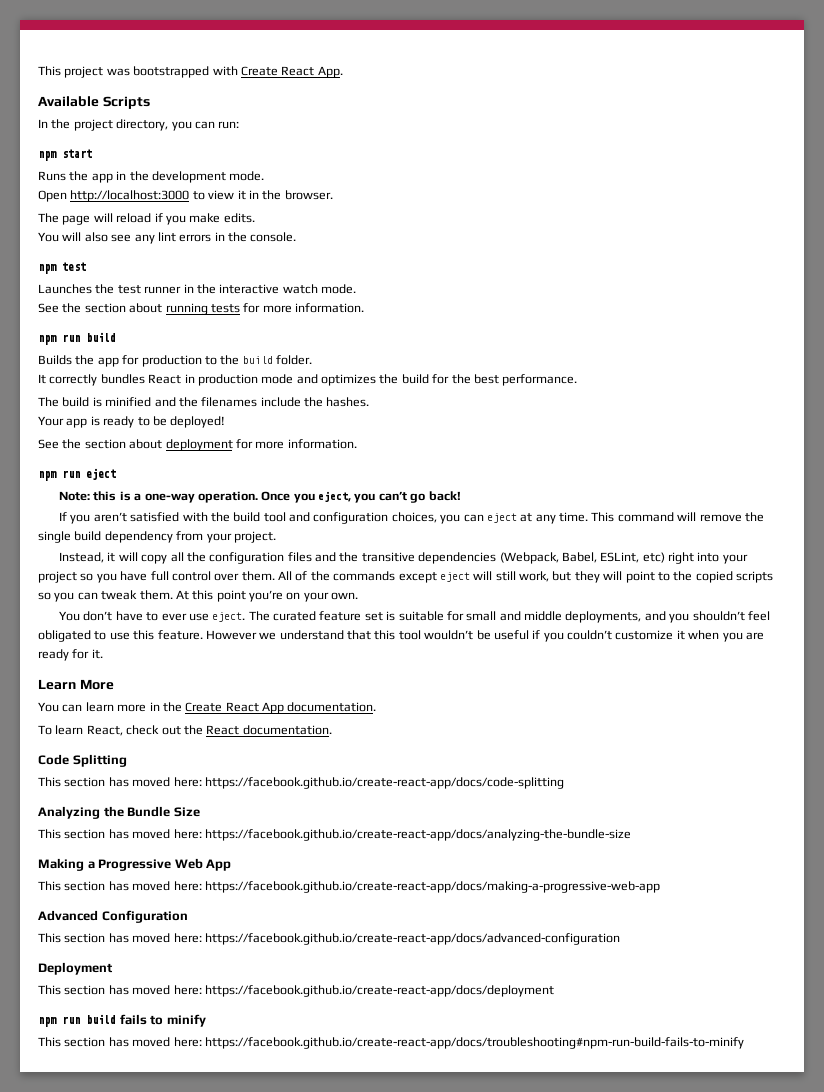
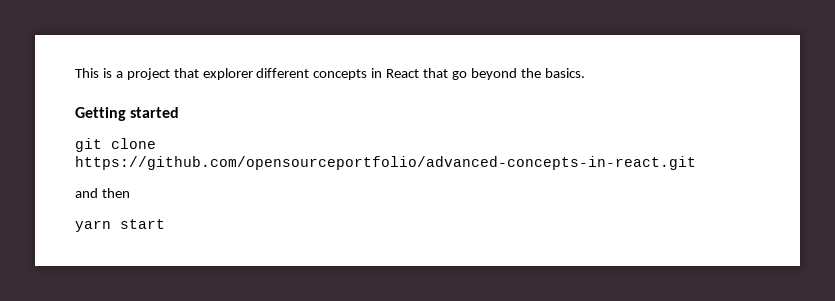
[38,66,343,78] [38,96,150,109] [38,119,240,131] [38,149,92,161] [38,171,265,183] [38,190,333,202] [38,213,255,225] [38,232,297,244] [38,262,86,274] [38,284,356,294] [38,303,364,315] [38,332,116,345] [38,355,312,367] [38,374,578,386] [38,397,370,407] [38,416,226,428] [38,439,357,451] [38,468,116,481] [59,491,461,503] [59,512,764,524] [38,531,276,543] [59,552,748,564] [38,571,773,583] [38,590,359,602] [59,611,770,623] [38,630,764,642] [38,649,103,661] [38,679,114,690] [38,702,377,714] [38,725,332,736] [38,754,127,767] [38,777,564,789] [38,806,200,819] [38,829,631,841] [38,858,232,871] [38,881,660,893] [38,910,188,923] [38,933,620,945] [38,962,113,975] [38,985,554,997] [38,1014,206,1027] [38,1037,744,1049] This project was bootstrapped with Create React App. // Available Scripts // In the project directory, you can run: // npm start // Runs the app in the development mode. // Open http://localhost:3000 to view it in the browser. // The page will reload if you make edits. // You will also see any lint errors in the console. // npm test // Launches the test runner in the interactive watch mode. // See the section about running tests for more information. // npm run build // Builds the app for production to the build folder. // It correctly bundles React in production mode and optimizes the build for the best performance. // The build is minified and the filenames include the hashes. // Your app is ready to be deployed! // See the section about deployment for more information. // npm run eject // Note: this is a one-way operation. Once you eject, you can’t go back! // If you aren’t satisfied with the build tool and configuration choices, you can eject at any time. This command will remove the single build dependency from your project. // Instead, it will copy all the configuration files and the transitive dependencies (Webpack, Babel, ESLint, etc) right into your project so you have full control over them. All of the commands except eject will still work, but they will point to the copied scripts so you can tweak them. At this point you’re on your own. // You don’t have to ever use eject. The curated feature set is suitable for small and middle deployments, and you shouldn’t feel obligated to use this feature. However we understand that this tool wouldn’t be useful if you couldn’t customize it when you are ready for it. // Learn More // You can learn more in the Create React App documentation. // To learn React, check out the React documentation. // Code Splitting // This section has moved here: https://facebook.github.io/create-react-app/docs/code-splitting // Analyzing the Bundle Size // This section has moved here: https://facebook.github.io/create-react-app/docs/analyzing-the-bundle-size // Making a Progressive Web App // This section has moved here: https://facebook.github.io/create-react-app/docs/making-a-progressive-web-app // Advanced Configuration // This section has moved here: https://facebook.github.io/create-react-app/docs/advanced-configuration // Deployment // This section has moved here: https://facebook.github.io/create-react-app/docs/deployment // npm run build fails to minify // This section has moved here: https://facebook.github.io/create-react-app/docs/troubleshooting#npm-run-build-fails-to-minify -> [75,68,585,80] [75,107,180,121] [75,138,156,152] [75,156,696,170] [75,188,130,198] [75,219,165,232] This is a project that explorer different concepts in React that go beyond the basics. // Getting started // git clone https://github.com/opensourceportfolio/advanced-concepts-in-react.git // and then // yarn start

